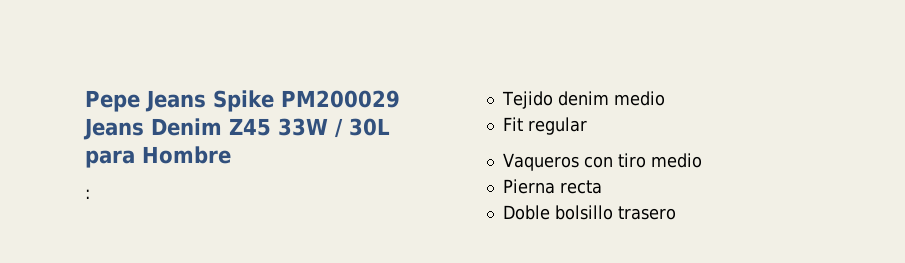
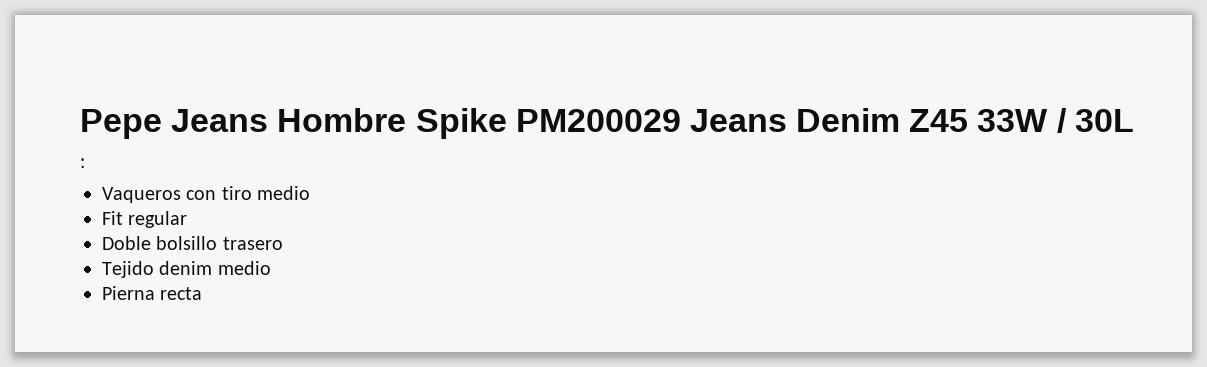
(206, 101) none -> [277,108,407,132] Hombre
[85,146,231,168] para Hombre -> (1134, 120) none
[501,91,665,109] [502,117,587,135] // Tejido denim medio // Fit regular -> (85, 163) none
[502,179,602,194] Pierna recta -> [102,211,188,228] Fit regular
(676, 213) none -> [102,261,271,278] [102,286,203,300] // Tejido denim medio // Pierna recta

